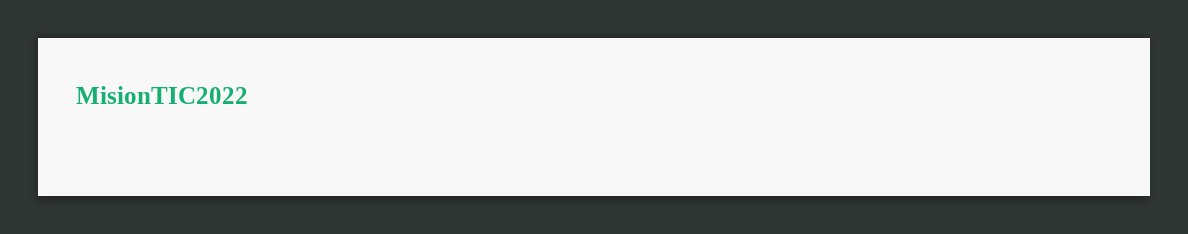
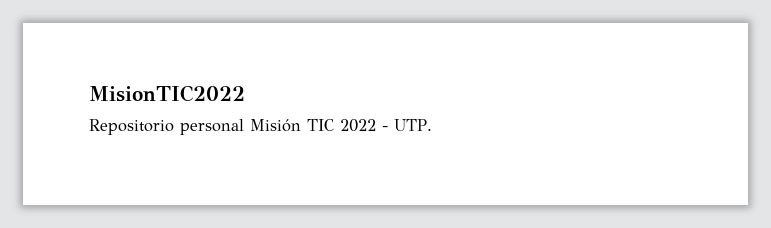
(248, 95) none -> [89,119,432,135] // Repositorio personal Misión TIC 2022 - UTP.

